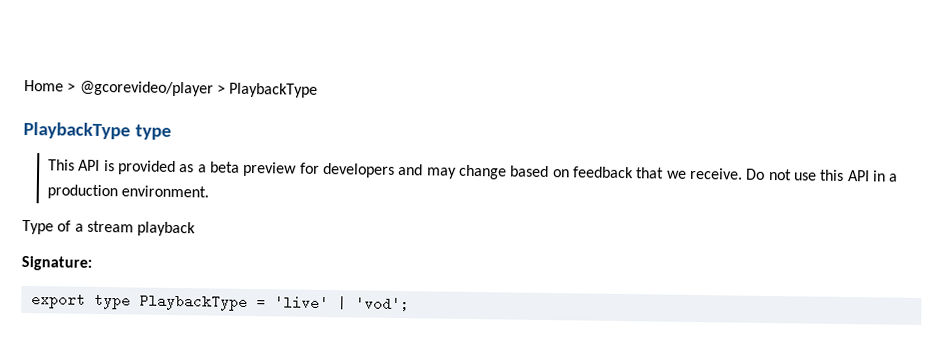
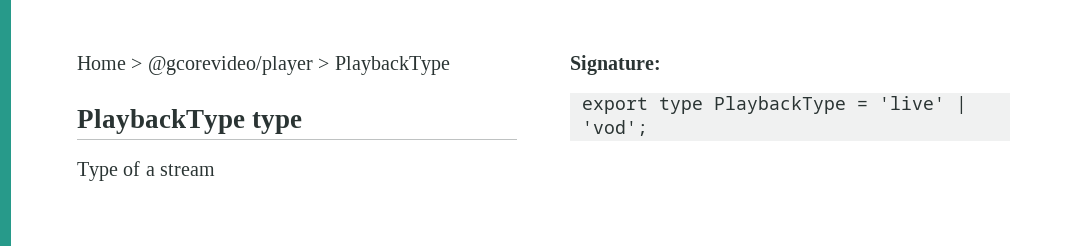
[48,159,899,182] [47,184,210,200] // This API is provided as a beta preview for developers and may change based on feedback that we receive. Do not use this API in a production environment. -> (303, 123) none
[137,221,197,237] playback -> (216, 170) none

